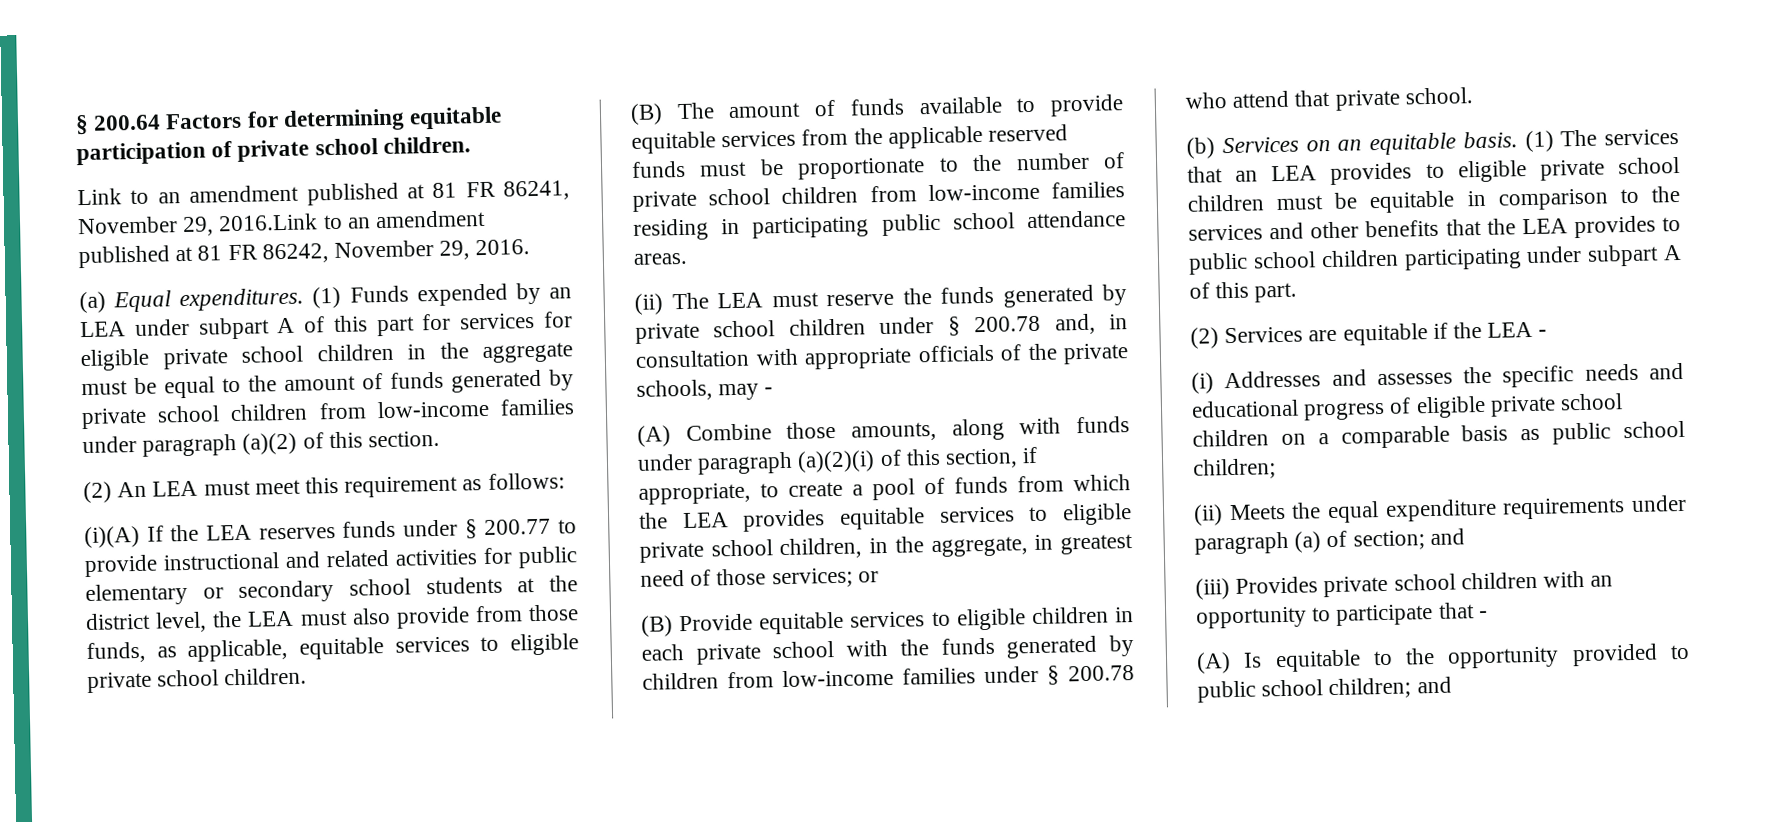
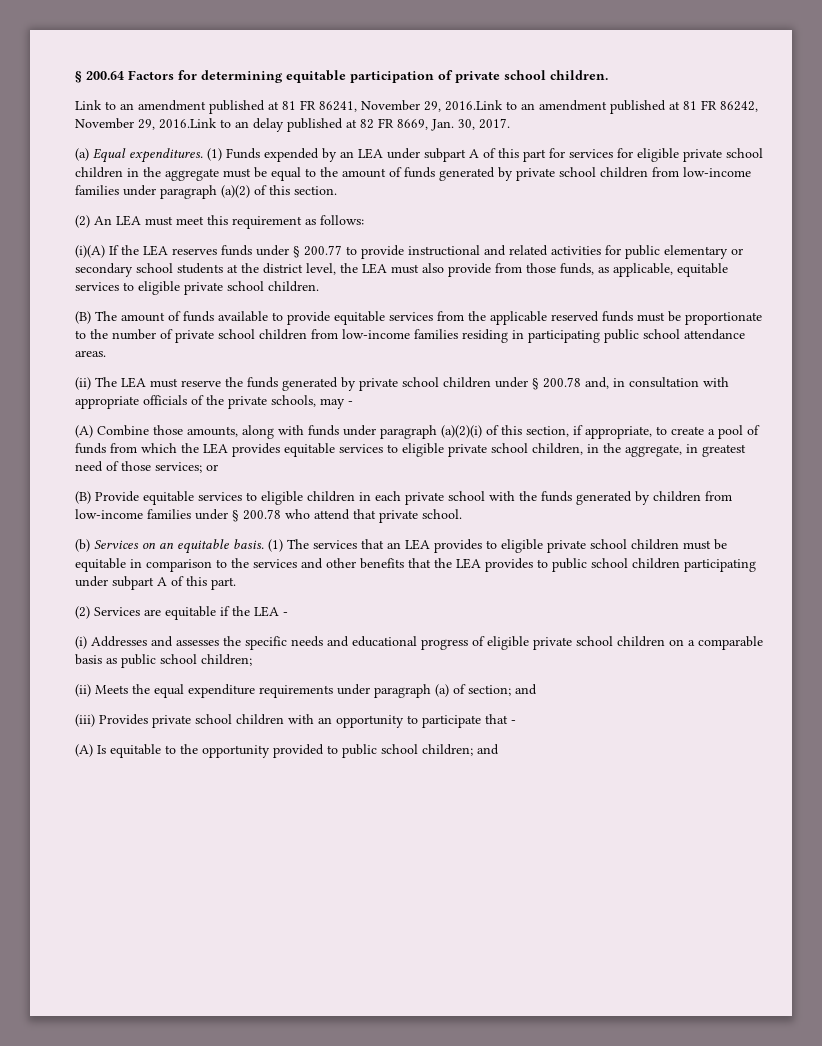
[475,239,531,256] 2016. -> [159,118,510,132] 2016.Link to an delay published at 82 FR 8669, Jan. 30, 2017.

